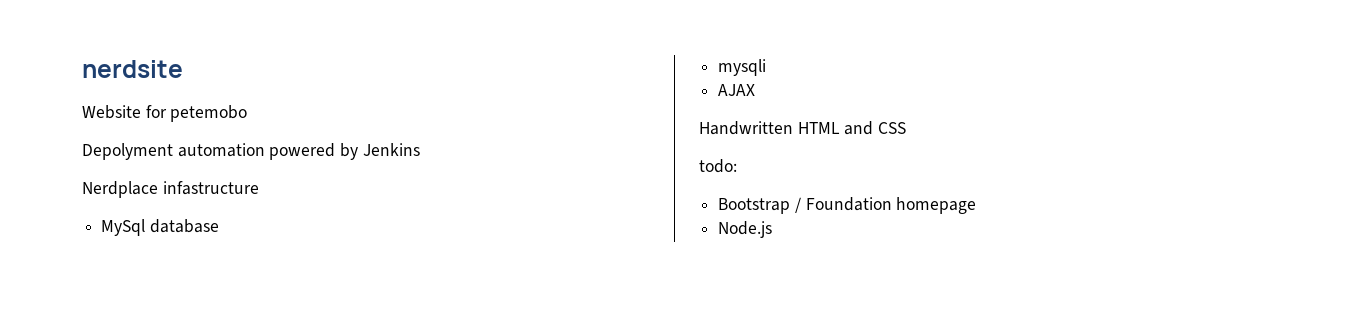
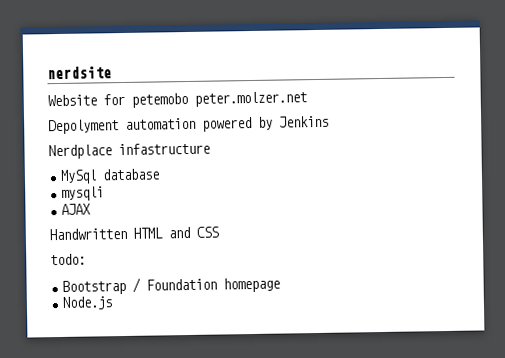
(248, 113) none -> [194,91,307,107] peter.molzer.net

